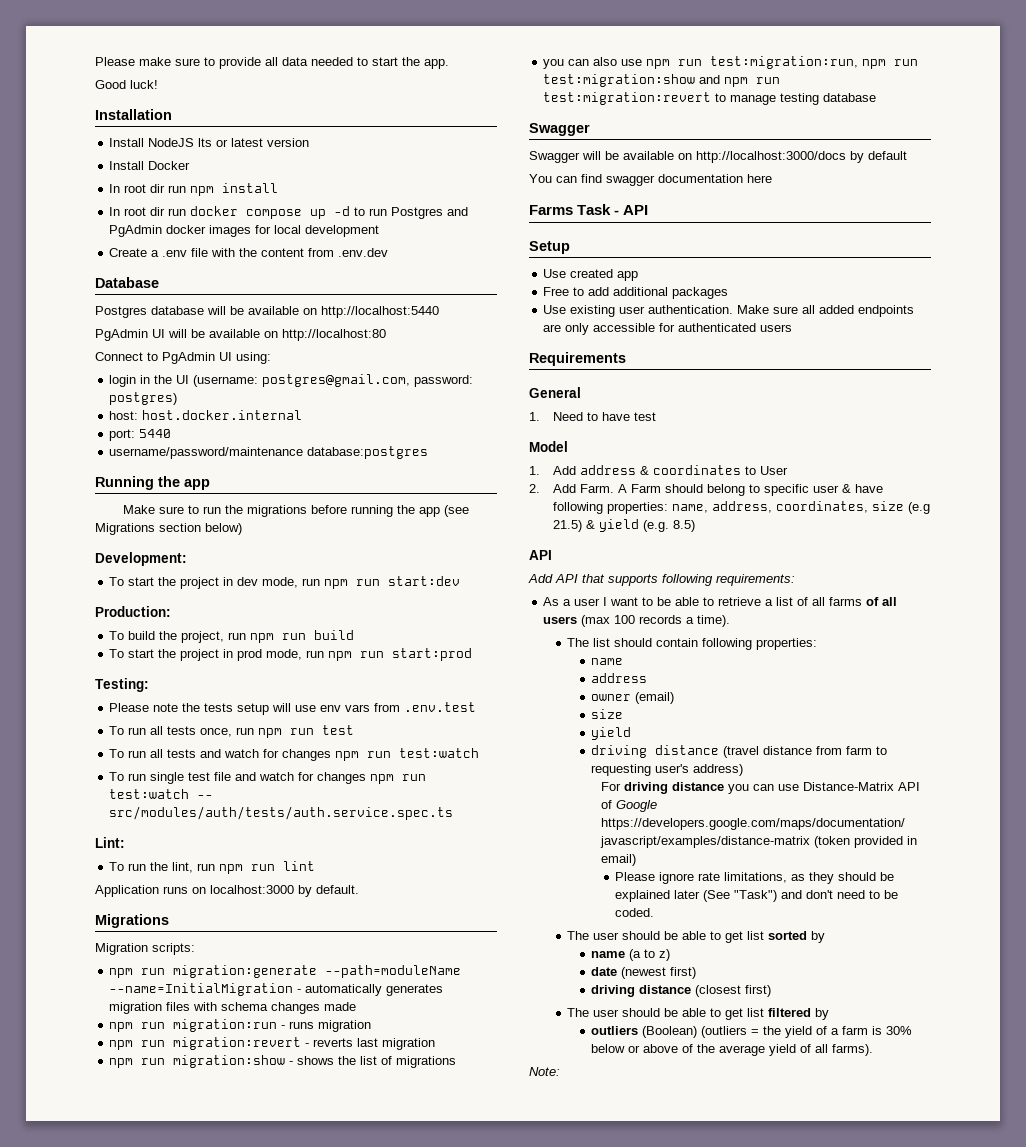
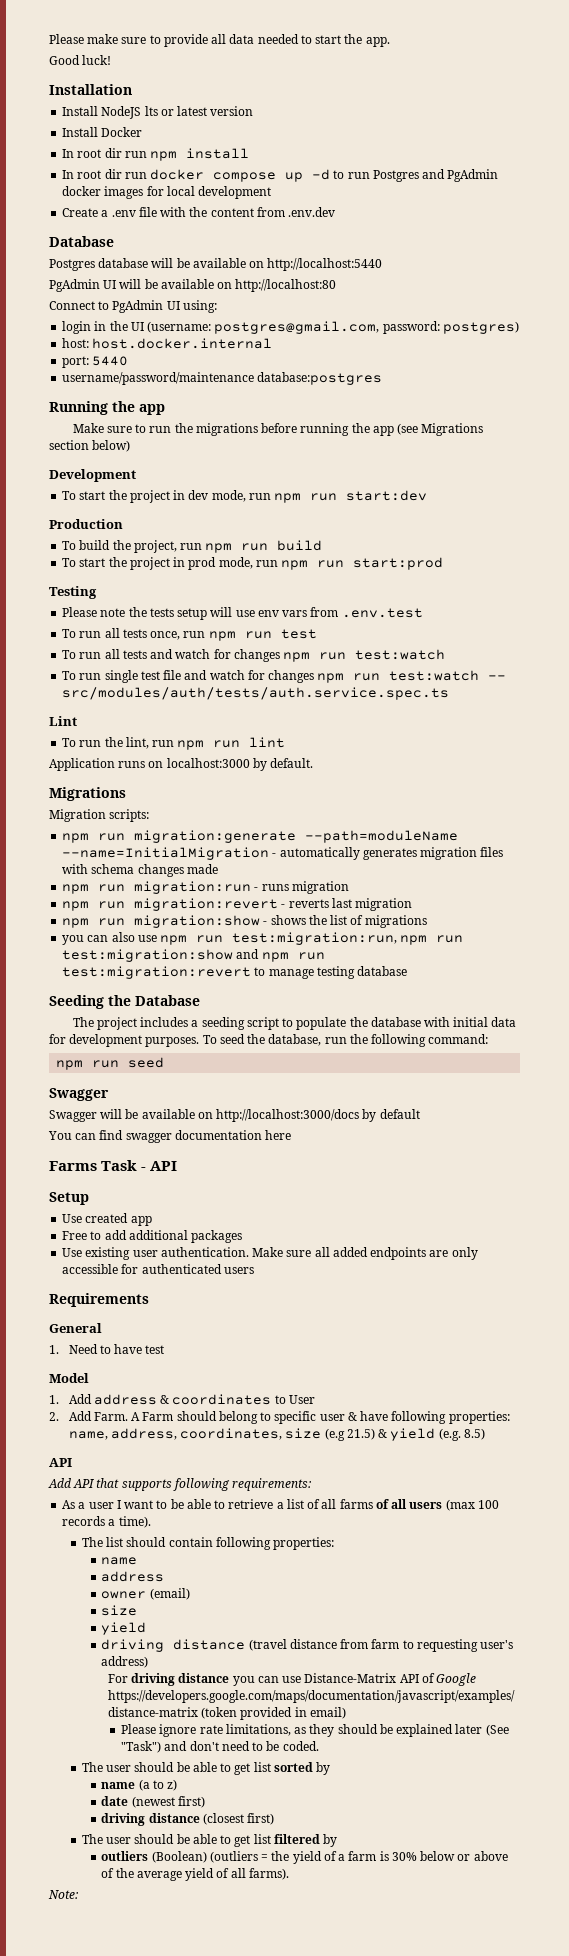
[95,552,187,566] Development: -> [49,469,136,482] Development
[95,606,171,617] Production: -> [49,519,123,529] Production
[95,678,149,692] Testing: -> [49,586,97,599] Testing
[95,837,125,848] Lint: -> [49,716,77,726] Lint
(877, 97) none -> [49,995,200,1009] [72,1017,517,1030] [49,1034,489,1047] [56,1057,165,1070] // Seeding the Database // The project includes a seeding script to populate the database with initial data for development purposes. To seed the database, run the following command: // npm run seed

